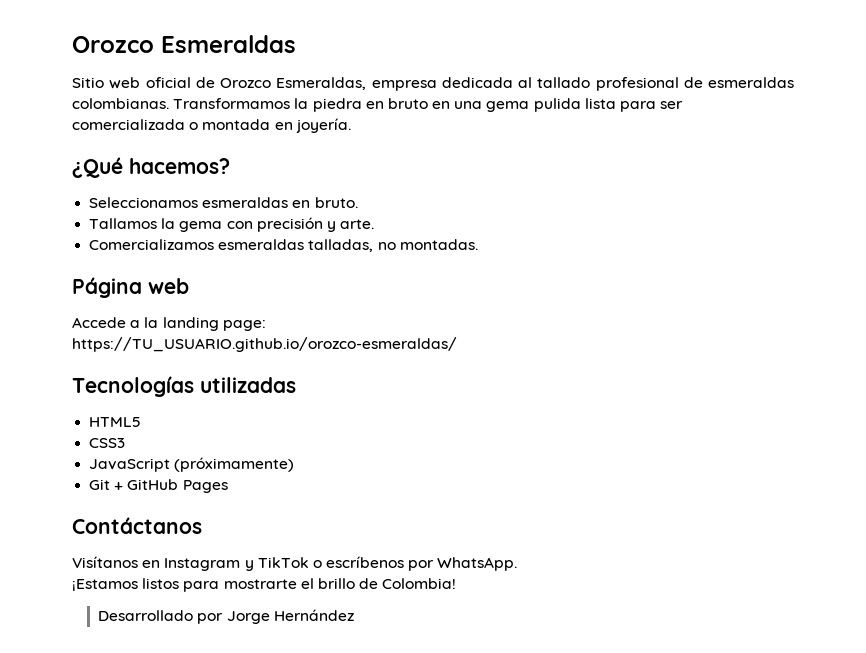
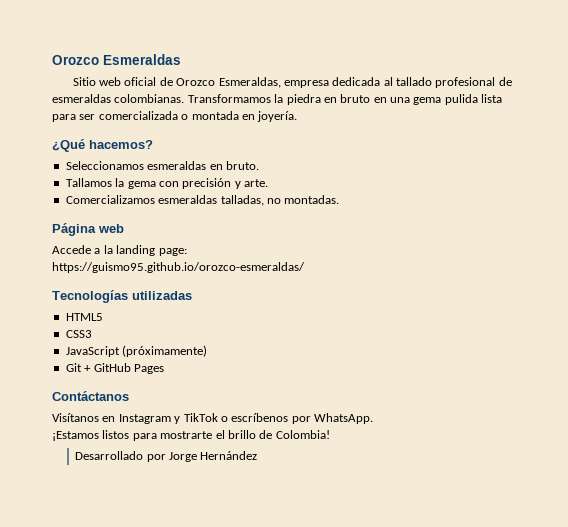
[72,337,457,352] https://TU_USUARIO.github.io/orozco-esmeraldas/ -> [52,262,305,273] https://guismo95.github.io/orozco-esmeraldas/

